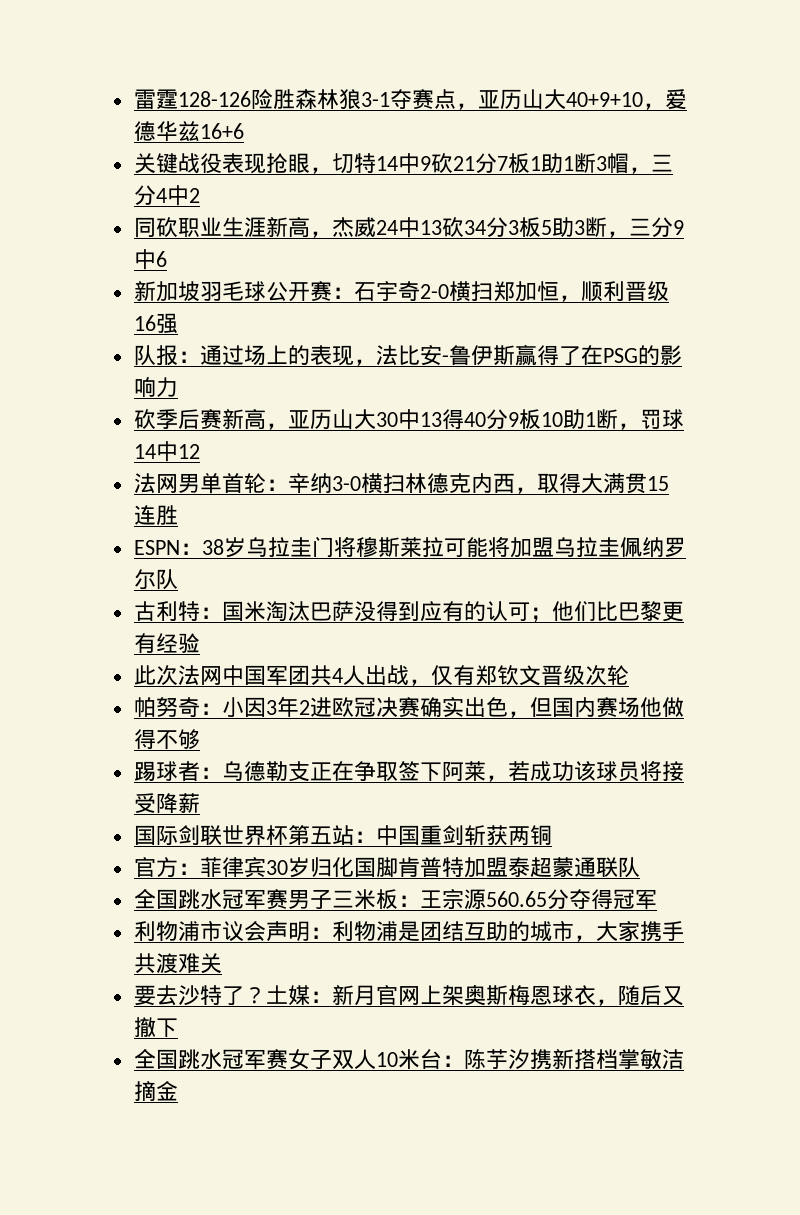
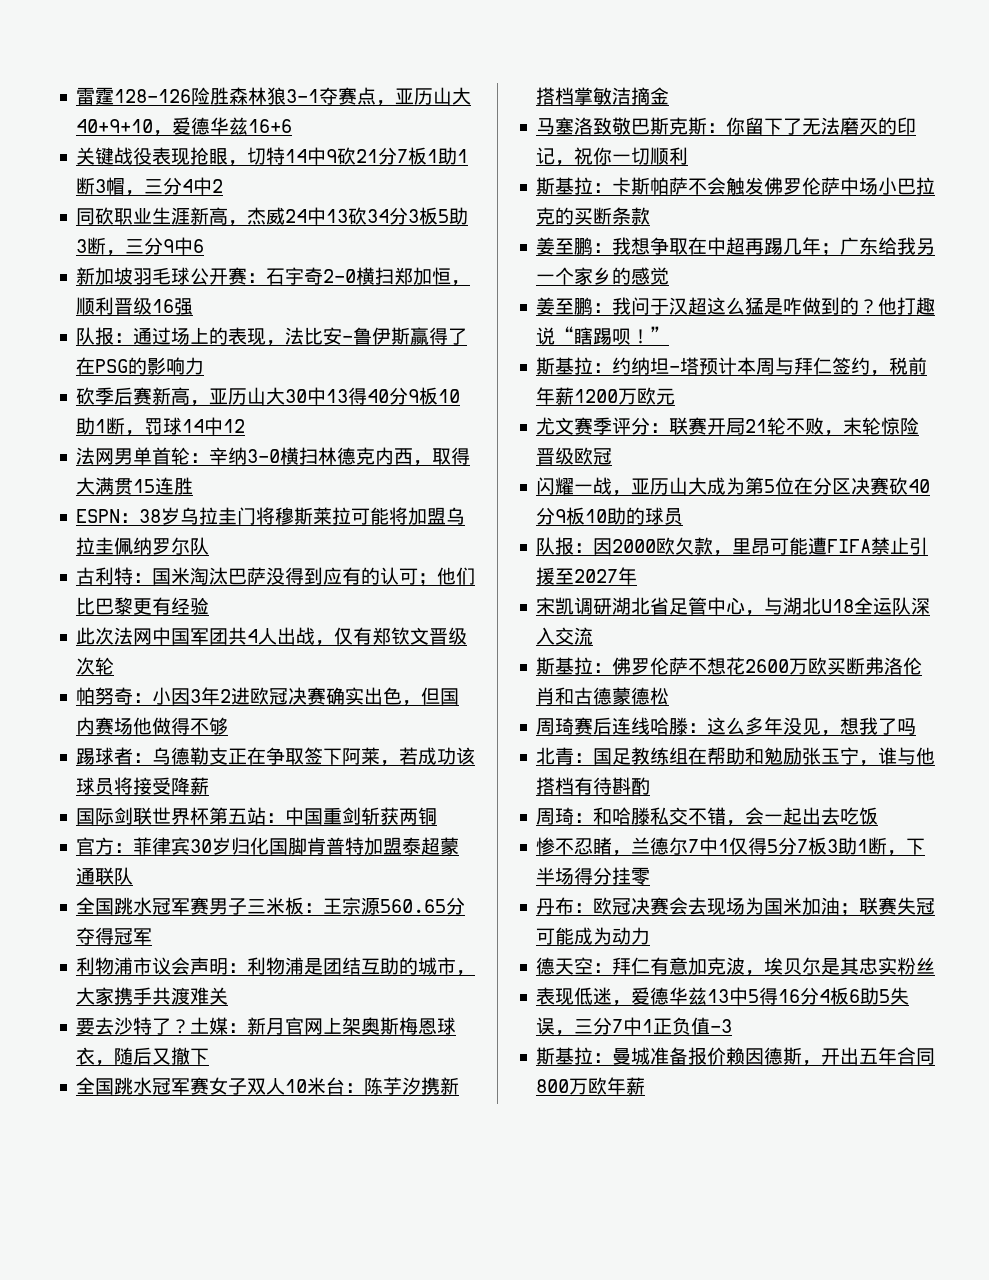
(178, 1091) none -> [536,117,917,135] [536,147,689,166] [536,177,936,195] [536,207,651,225] [536,237,936,256] [536,267,670,285] [536,297,936,315] [536,326,670,345] [536,357,928,376] [536,387,676,405] [536,417,920,436] [536,447,613,465] [536,477,931,496] [536,507,684,525] [536,537,929,556] [536,567,638,585] [536,597,931,616] [536,627,594,645] [536,657,923,675] [536,687,670,705] [536,717,917,736] [536,747,936,766] [536,777,651,795] [536,807,879,826] [536,837,926,856] [536,867,651,885] [536,897,936,916] [536,927,651,945] [536,957,936,976] [536,987,910,1006] [536,1017,733,1036] [536,1047,936,1066] [536,1077,646,1095] // 马塞洛致敬巴斯克斯：你留下了无法磨灭的印记，祝你一切顺利 // 斯基拉：卡斯帕萨不会触发佛罗伦萨中场小巴拉克的买断条款 // 姜至鹏：我想争取在中超再踢几年；广东给我另一个家乡的感觉 // 姜至鹏：我问于汉超这么猛是咋做到的？他打趣说“瞎踢呗！” // 斯基拉：约纳坦-塔预计本周与拜仁签约，税前年薪1200万欧元 // 尤文赛季评分：联赛开局21轮不败，末轮惊险晋级欧冠 // 闪耀一战，亚历山大成为第5位在分区决赛砍40分9板10助的球员 // 队报：因2000欧欠款，里昂可能遭FIFA禁止引援至2027年 // 宋凯调研湖北省足管中心，与湖北U18全运队深入交流 // 斯基拉：佛罗伦萨不想花2600万欧买断弗洛伦肖和古德蒙德松 // 周琦赛后连线哈滕：这么多年没见，想我了吗 // 北青：国足教练组在帮助和勉励张玉宁，谁与他搭档有待斟酌 // 周琦：和哈滕私交不错，会一起出去吃饭 // 惨不忍睹，兰德尔7中1仅得5分7板3助1断，下半场得分挂零 // 丹布：欧冠决赛会去现场为国米加油；联赛失冠可能成为动力 // 德天空：拜仁有意加克波，埃贝尔是其忠实粉丝 // 表现低迷，爱德华兹13中5得16分4板6助5失误，三分7中1正负值-3 // 斯基拉：曼城准备报价赖因德斯，开出五年合同800万欧年薪

